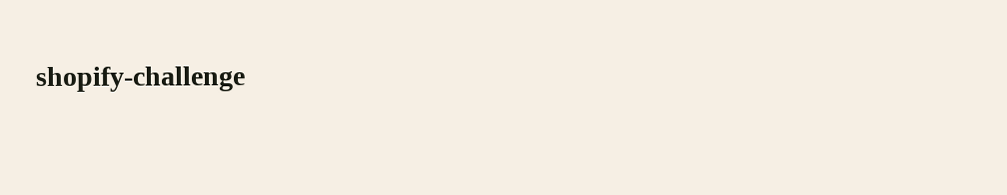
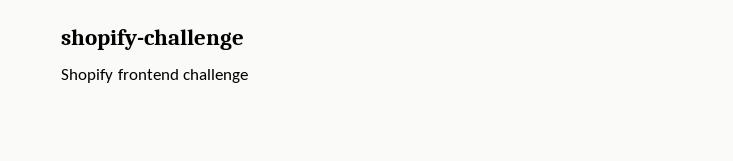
(245, 79) none -> [61,69,249,83] // Shopify frontend challenge

